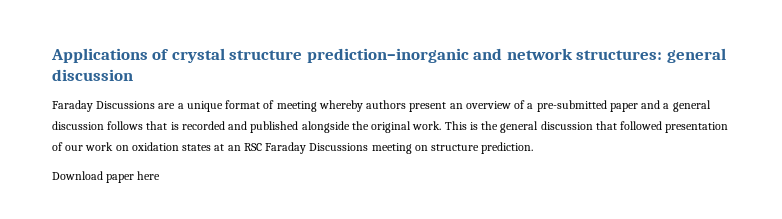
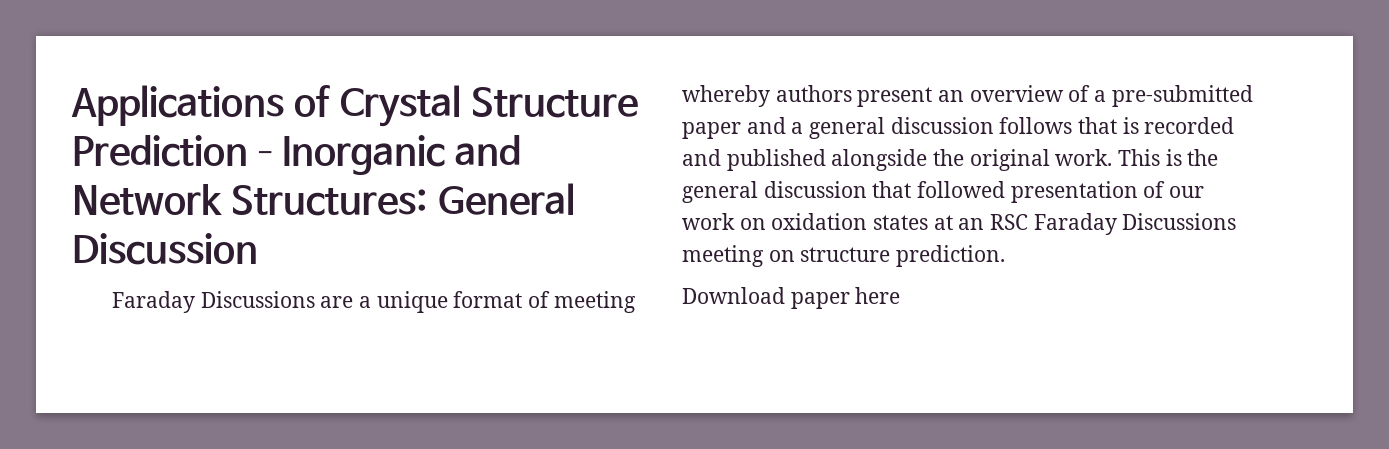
[171,48,726,63] [52,69,133,81] crystal structure prediction–inorganic and network structures: general discussion -> [339,85,638,127] [72,135,522,175] [72,183,575,216] [72,233,258,265] Crystal Structure Prediction–Inorganic and Network Structures: General Discussion

